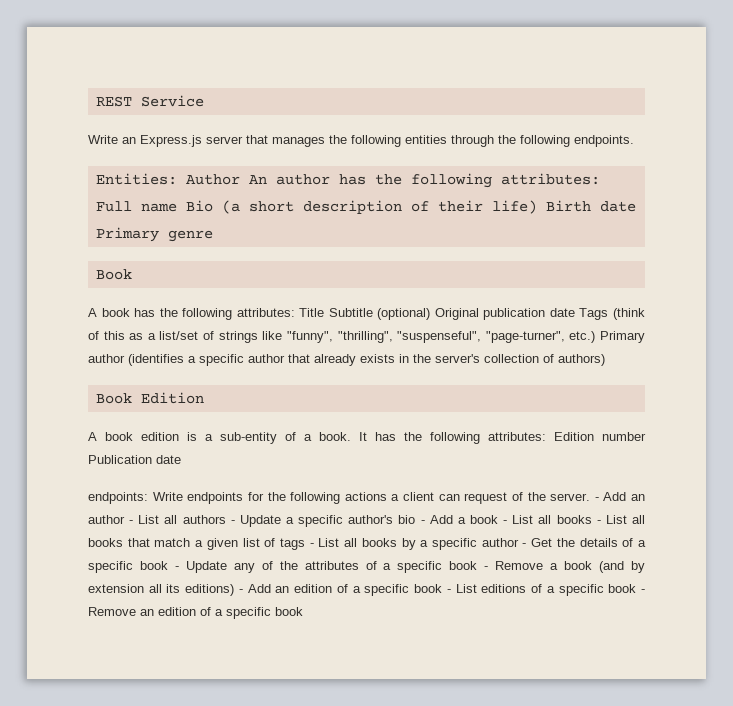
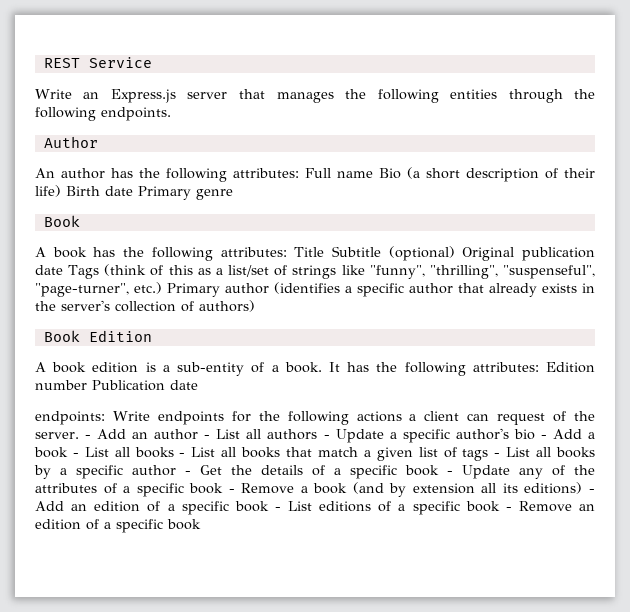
[95,173,177,185] Entities: -> (171, 114) none
(240, 179) none -> (98, 142) //

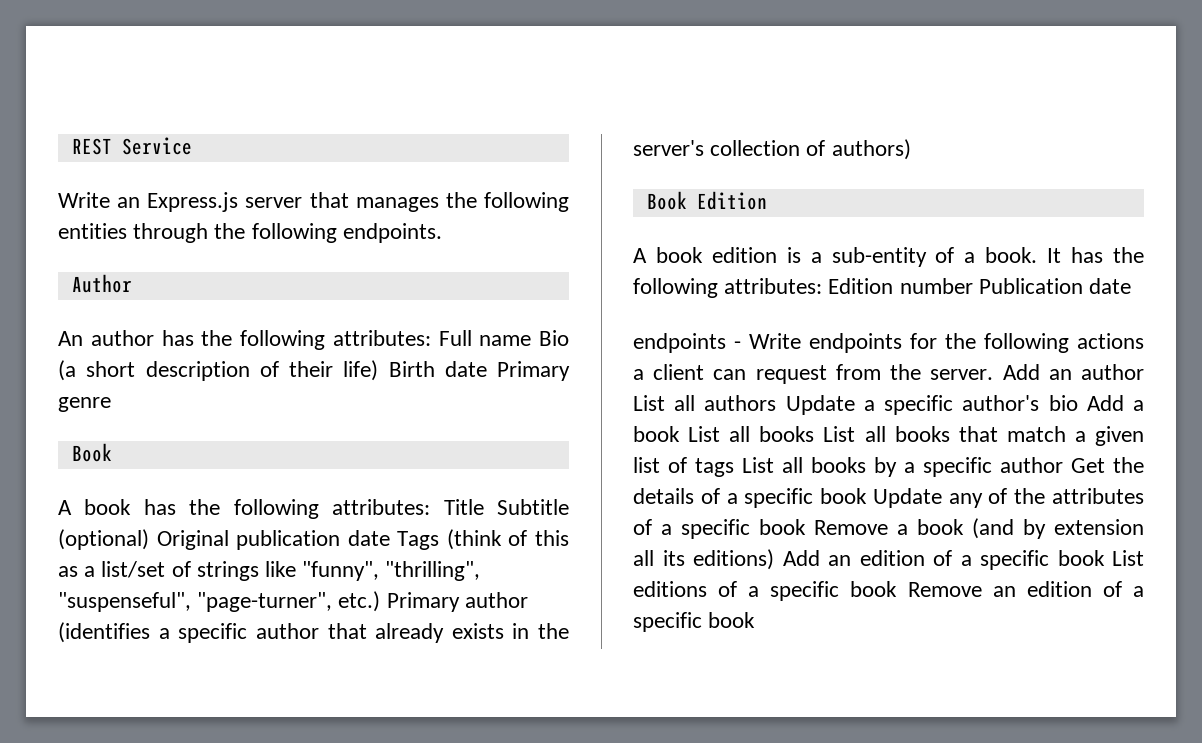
[35,411,105,425] endpoints: -> [633,333,741,353] endpoints -
[553,411,567,422] of -> [835,364,881,380] from
[85,435,92,439] - -> (994, 374) none
[204,435,211,439] - -> (1144, 372) none
[323,435,330,439] - -> (777, 403) none
[540,435,547,439] - -> (1078, 403) none
[72,447,186,458] - List all books - -> [688,426,815,442] List all books
[494,453,501,457] - -> (734, 467) none
[185,471,191,475] - -> (1063, 465) none
[447,471,453,475] - -> (868, 496) none
[228,489,235,493] - -> (806, 527) none
[589,489,596,493] - -> (774, 559) none
[274,507,281,511] - -> (1105, 558) none
[505,507,512,511] - -> (898, 589) none

